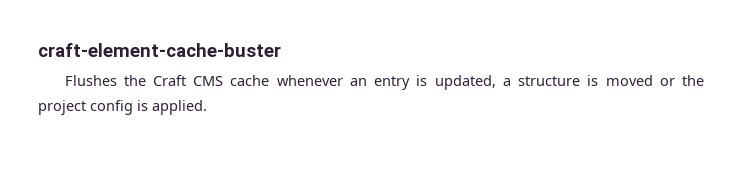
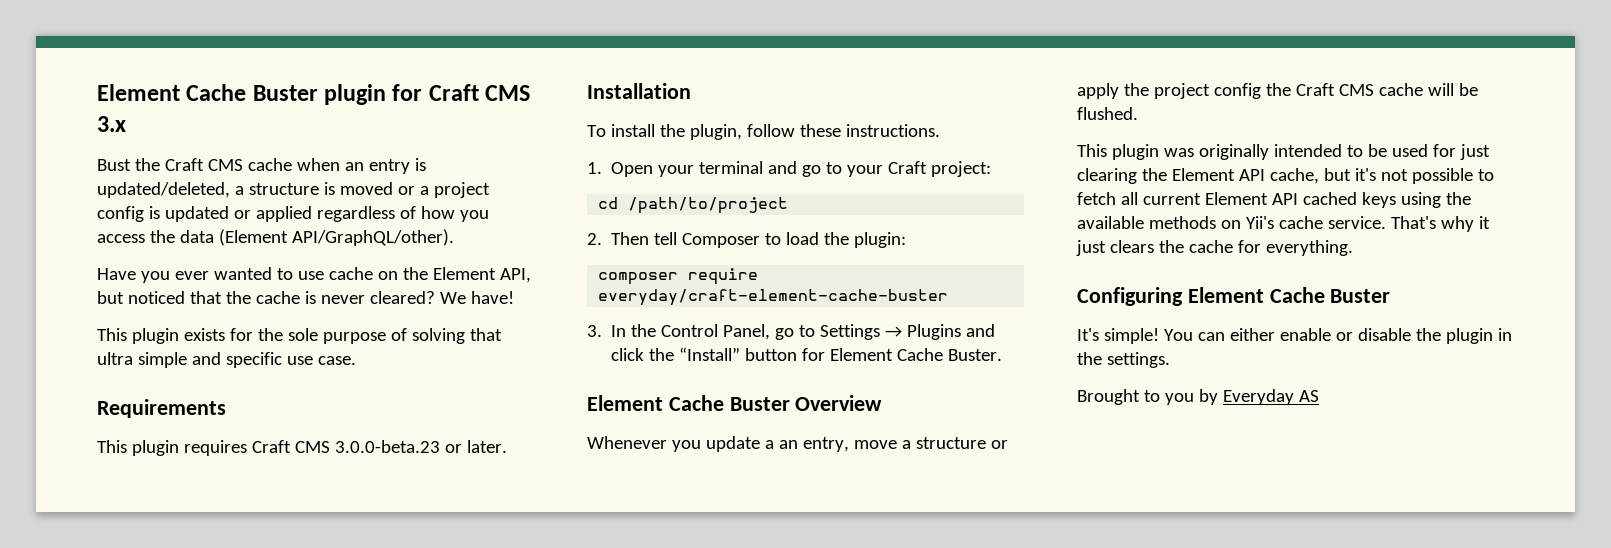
[38,43,281,57] [64,75,343,86] craft-element-cache-buster // Flushes the Craft CMS cache whenever -> [97,84,531,105] [97,116,126,132] [97,158,340,171] Element Cache Buster plugin for Craft CMS 3.x // Bust the Craft CMS cache when
[434,75,496,90] updated, -> [97,182,230,198] updated/deleted,
[681,75,704,86] [38,100,207,115] the project config is applied. -> [419,182,490,198] [97,206,489,222] [97,229,454,246] [97,267,531,283] [97,291,514,304] [97,328,502,344] [97,352,356,368] [97,399,226,418] [97,440,507,456] [587,83,691,99] [587,124,940,140] [587,161,992,177] [598,197,789,214] [587,232,907,248] [598,268,759,285] [598,289,949,306] [587,324,996,340] [611,347,1003,361] [587,395,883,411] [587,436,1008,452] [1077,83,1478,99] [1077,107,1138,120] [1077,144,1490,160] [1077,168,1494,184] [1077,192,1471,208] [1077,216,1490,232] [1076,240,1353,256] [1077,287,1391,306] [1077,328,1512,344] [1077,352,1170,368] [1077,389,1319,405] a project config is updated or applied regardless of how you access the data (Element API/GraphQL/other). // Have you ever wanted to use cache on the Element API, but noticed that the cache is never cleared? We have! // This plugin exists for the sole purpose of solving that ultra simple and specific use case. // Requirements // This plugin requires Craft CMS 3.0.0-beta.23 or later. // Installation // To install the plugin, follow these instructions. // 1. Open your terminal and go to your Craft project: // cd /path/to/project // 2. Then tell Composer to load the plugin: // composer require everyday/craft-element-cache-buster // 3. In the Control Panel, go to Settings → Plugins and click the “Install” button for Element Cache Buster. // Element Cache Buster Overview // Whenever you update a an entry, move a structure or apply the project config the Craft CMS cache will be flushed. // This plugin was originally intended to be used for just clearing the Element API cache, but it's not possible to fetch all current Element API cached keys using the available methods on Yii's cache service. That's why it just clears the cache for everything. // Configuring Element Cache Buster // It's simple! You can either enable or disable the plugin in the settings. // Brought to you by Everyday AS

